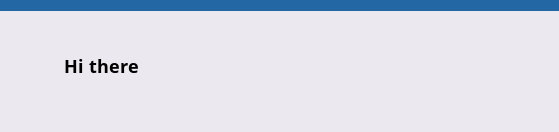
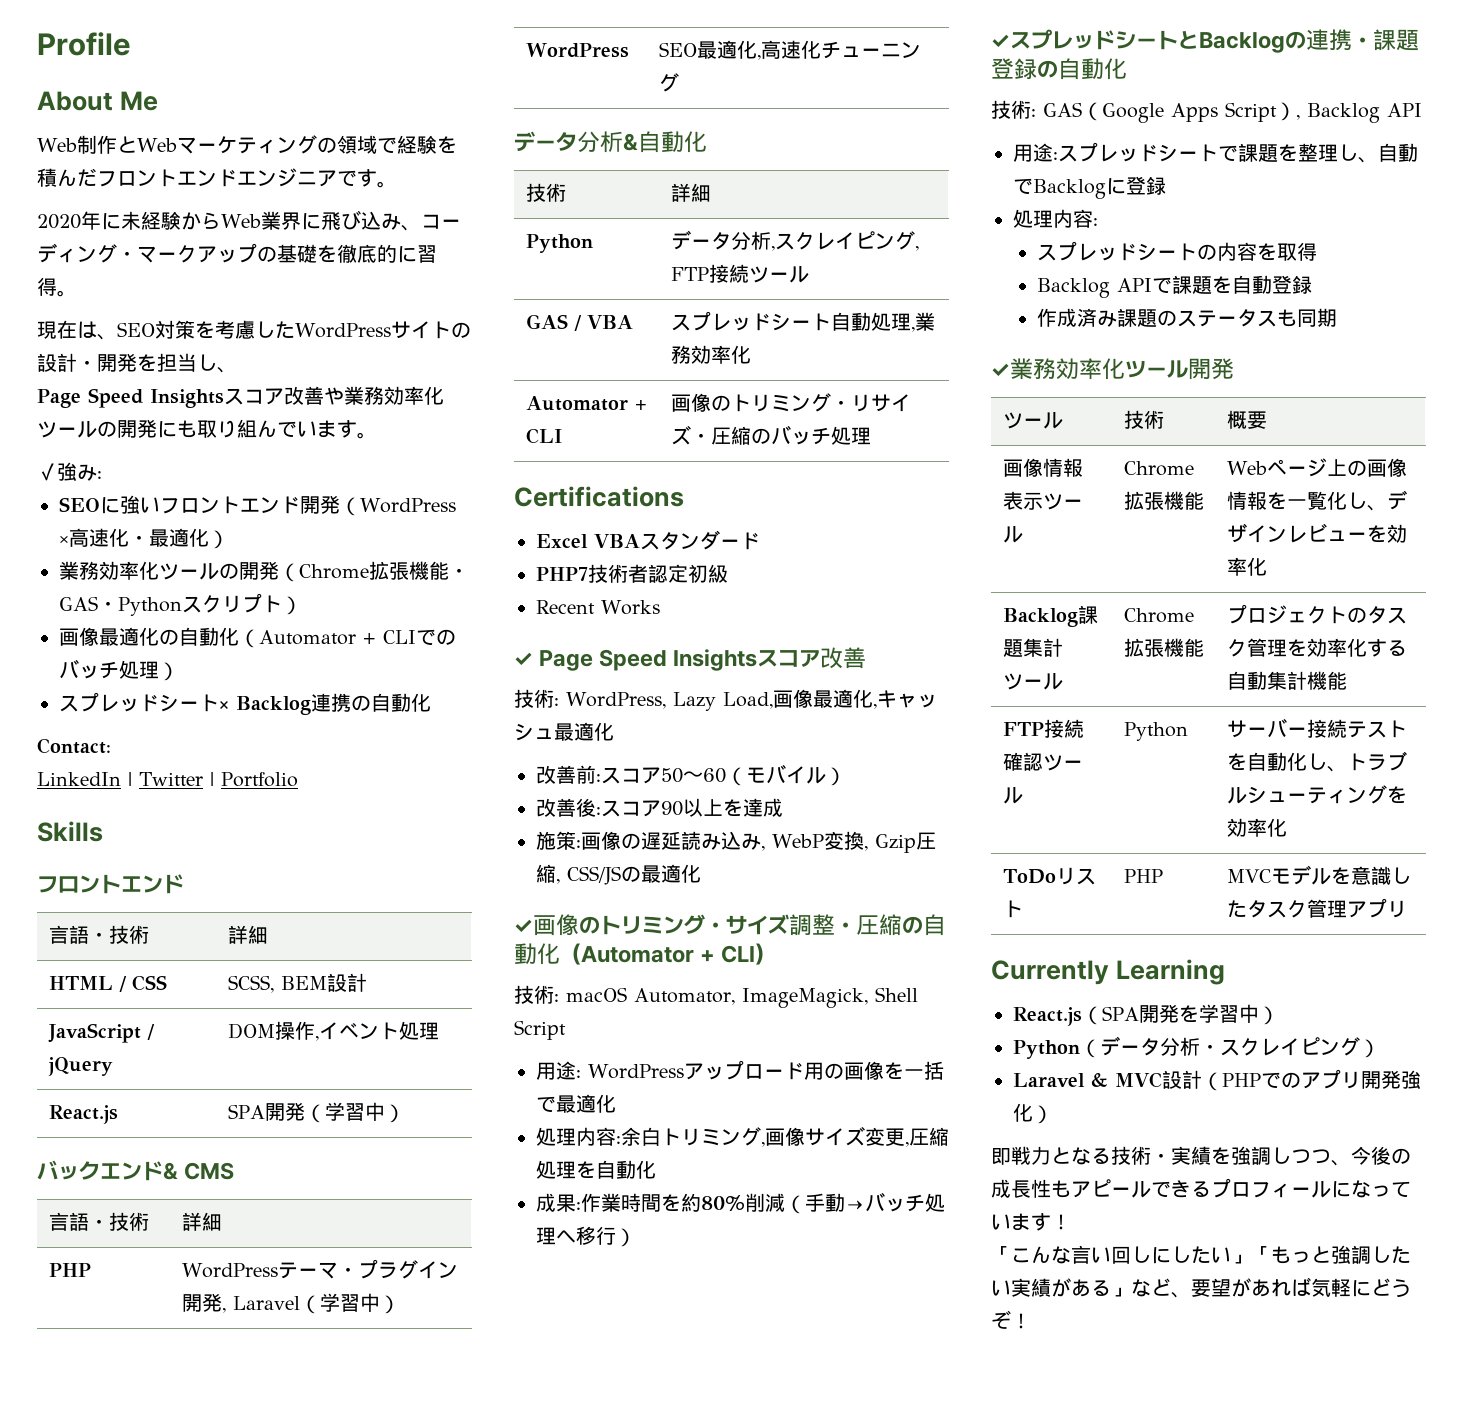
[64,59,139,73] Hi there -> [37,32,131,56] [37,91,159,111] [37,135,457,154] [37,168,397,188] [37,210,461,231] [37,243,437,263] [37,277,77,297] [37,320,471,340] [37,353,237,373] [37,386,444,408] [37,419,377,439] [37,462,102,482] [59,495,456,516] [59,528,229,549] [59,561,469,582] [59,593,302,616] [59,627,456,648] [59,659,179,681] [59,692,431,715] [37,738,111,754] [37,772,298,787] [37,821,103,842] [37,874,184,894] [48,925,149,944] [227,925,268,944] [48,975,167,992] [227,973,367,993] [47,1023,155,1043] [47,1057,113,1076] [227,1021,439,1041] [48,1105,118,1124] [227,1102,405,1123] [37,1160,235,1181] [48,1212,149,1231] [181,1212,222,1231] [48,1263,91,1277] [181,1259,458,1279] [181,1293,400,1314] [525,43,629,58] [658,40,921,60] [658,73,679,92] [514,131,707,153] [525,183,566,202] [670,183,711,202] [525,234,593,253] [670,230,919,251] [670,264,809,283] [525,314,633,331] [670,311,935,332] [670,345,751,364] [525,396,647,411] [525,428,562,444] [670,393,911,412] [670,425,871,445] [514,486,684,507] [536,530,760,550] [536,564,728,583] [536,600,660,615] [514,647,867,671] [514,689,937,711] [514,722,614,741] [536,764,846,786] [536,798,783,817] [536,831,936,853] [536,864,701,885] [514,914,946,936] [514,943,777,965] [514,985,918,1008] [514,1020,566,1040] [536,1060,944,1080] [536,1094,616,1113] [536,1126,949,1147] [536,1160,656,1179] [536,1192,945,1214] [536,1226,636,1247] [991,29,1419,53] [991,58,1127,80] [991,100,1422,123] [1013,142,1418,163] [1013,176,1166,199] [1013,209,1098,228] [1037,241,1318,261] [1037,275,1313,298] [1037,308,1338,327] [991,358,1234,380] [1002,412,1063,429] [1123,410,1164,429] [1226,410,1267,429] [1002,458,1083,477] [1002,491,1083,510] [1002,526,1023,543] [1123,461,1194,476] [1123,491,1204,510] [1226,458,1407,477] [1226,490,1407,511] [1226,523,1407,543] [1226,557,1267,576] [1002,605,1098,627] [1002,638,1063,657] [1002,673,1063,690] [1123,608,1194,623] [1123,638,1204,657] [1226,604,1407,624] [1226,638,1407,657] [1226,671,1347,690] [1002,719,1084,738] [1002,752,1083,771] [1002,787,1023,804] [1123,722,1188,741] [1226,718,1407,738] [1226,751,1407,772] [1226,785,1407,804] [1226,818,1287,837] [1002,867,1096,885] [1002,900,1023,918] [1123,869,1163,883] [1226,865,1411,885] [1226,898,1407,918] [991,959,1226,985] [1013,1004,1279,1026] [1013,1036,1380,1059] [1013,1069,1421,1091] [1013,1103,1053,1124] [991,1146,1411,1166] [991,1178,1411,1198] [991,1213,1071,1231] [991,1245,1411,1265] [991,1277,1411,1298] [991,1310,1031,1329] Profile // About Me // Web制作とWebマーケティングの領域で経験を積んだフロントエンドエンジニアです。 // 2020年に未経験からWeb業界に飛び込み、コーディング・マークアップの基礎を徹底的に習得。 // 現在は、SEO対策を考慮したWordPressサイトの設計・開発を担当し、 // Page Speed Insightsスコア改善や業務効率化ツールの開発にも取り組んでいます。 // ✓強み: // SEOに強いフロントエンド開発（WordPress ×高速化・最適化） // 業務効率化ツールの開発（Chrome拡張機能・GAS・Pythonスクリプト） // 画像最適化の自動化（Automator + CLIでのバッチ処理） // スプレッドシート× Backlog連携の自動化 // Contact: // LinkedIn | Twitter | Portfolio // Skills // フロントエンド // 言語・技術 | 詳細 // HTML / CSS | SCSS, BEM設計 // JavaScript / jQuery | DOM操作,イベント処理 // React.js | SPA開発（学習中） // バックエンド& CMS // 言語・技術 | 詳細 // PHP | WordPressテーマ・プラグイン開発, Laravel（学習中） // WordPress | SEO最適化,高速化チューニング // データ分析&自動化 // 技術 | 詳細 // Python | データ分析,スクレイピング, FTP接続ツール // GAS / VBA | スプレッドシート自動処理,業務効率化 // Automator + CLI | 画像のトリミング・リサイズ・圧縮のバッチ処理 // Certifications // Excel VBAスタンダード // PHP7技術者認定初級 // Recent Works // ✓ Page Speed Insightsスコア改善 // 技術: WordPress, Lazy Load,画像最適化,キャッシュ最適化 // 改善前:スコア50〜60（モバイル） // 改善後:スコア90以上を達成 // 施策:画像の遅延読み込み, WebP変換, Gzip圧縮, CSS/JSの最適化 // ✓画像のトリミング・サイズ調整・圧縮の自動化（Automator + CLI） // 技術: macOS Automator, ImageMagick, Shell Script // 用途: WordPressアップロード用の画像を一括で最適化 // 処理内容:余白トリミング,画像サイズ変更,圧縮処理を自動化 // 成果:作業時間を約80%削減（手動→バッチ処理へ移行） // ✓スプレッドシートとBacklogの連携・課題登録の自動化 // 技術: GAS（Google Apps Script）, Backlog API // 用途:スプレッドシートで課題を整理し、自動でBacklogに登録 // 処理内容: // スプレッドシートの内容を取得 // Backlog APIで課題を自動登録 // 作成済み課題のステータスも同期 // ✓業務効率化ツール開発 // ツール | 技術 | 概要 // 画像情報表示ツール | Chrome拡張機能 | Webページ上の画像情報を一覧化し、デザインレビューを効率化 // Backlog課題集計ツール | Chrome拡張機能 | プロジェクトのタスク管理を効率化する自動集計機能 // FTP接続確認ツール | Python | サーバー接続テストを自動化し、トラブルシューティングを効率化 // ToDoリスト | PHP | MVCモデルを意識したタスク管理アプリ // Currently Learning // React.js（SPA開発を学習中） // Python（データ分析・スクレイピング） // Laravel & MVC設計（PHPでのアプリ開発強化） // 即戦力となる技術・実績を強調しつつ、今後の成長性もアピールできるプロフィールになっています！ // 「こんな言い回しにしたい」「もっと強調したい実績がある」など、要望があれば気軽にどうぞ！

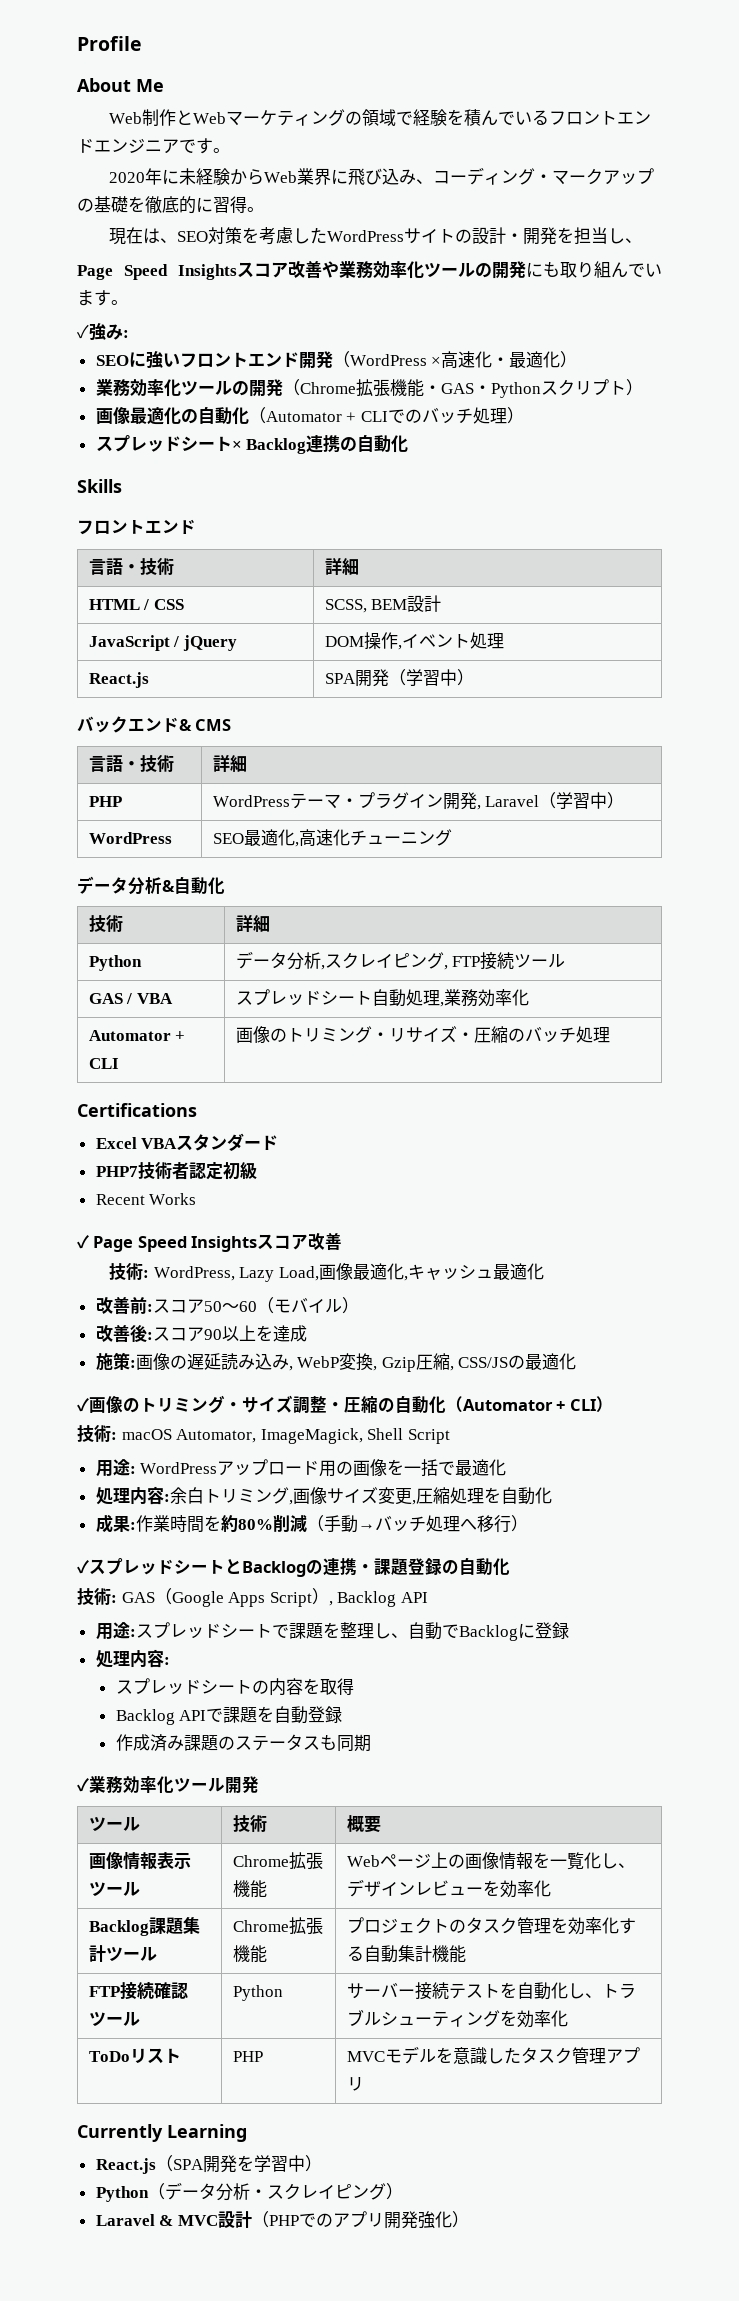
[77,168,97,187] だ -> [498,110,550,125] でいる
[37,738,111,754] [37,772,298,787] // Contact: // LinkedIn | Twitter | Portfolio -> (409, 444) none
[991,1146,1411,1166] [991,1178,1411,1198] [991,1213,1071,1231] [991,1245,1411,1265] [991,1277,1411,1298] [991,1310,1031,1329] // 即戦力となる技術・実績を強調しつつ、今後の成長性もアピールできるプロフィールになっています！ // 「こんな言い回しにしたい」「もっと強調したい実績がある」など、要望があれば気軽にどうぞ！ -> (469, 2219) none

